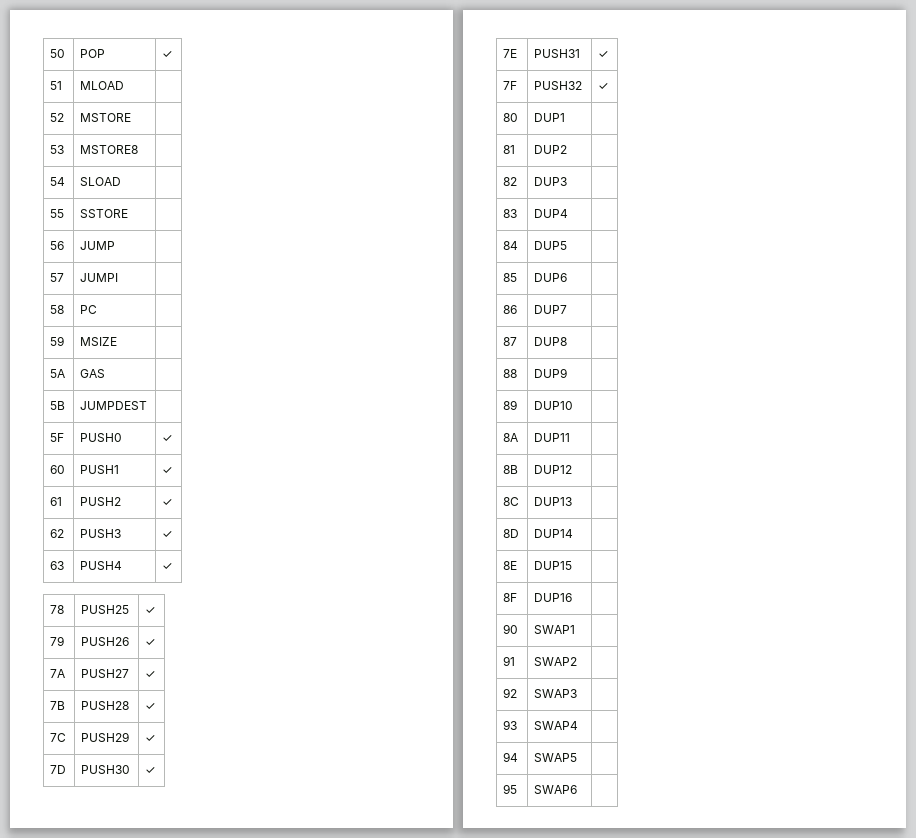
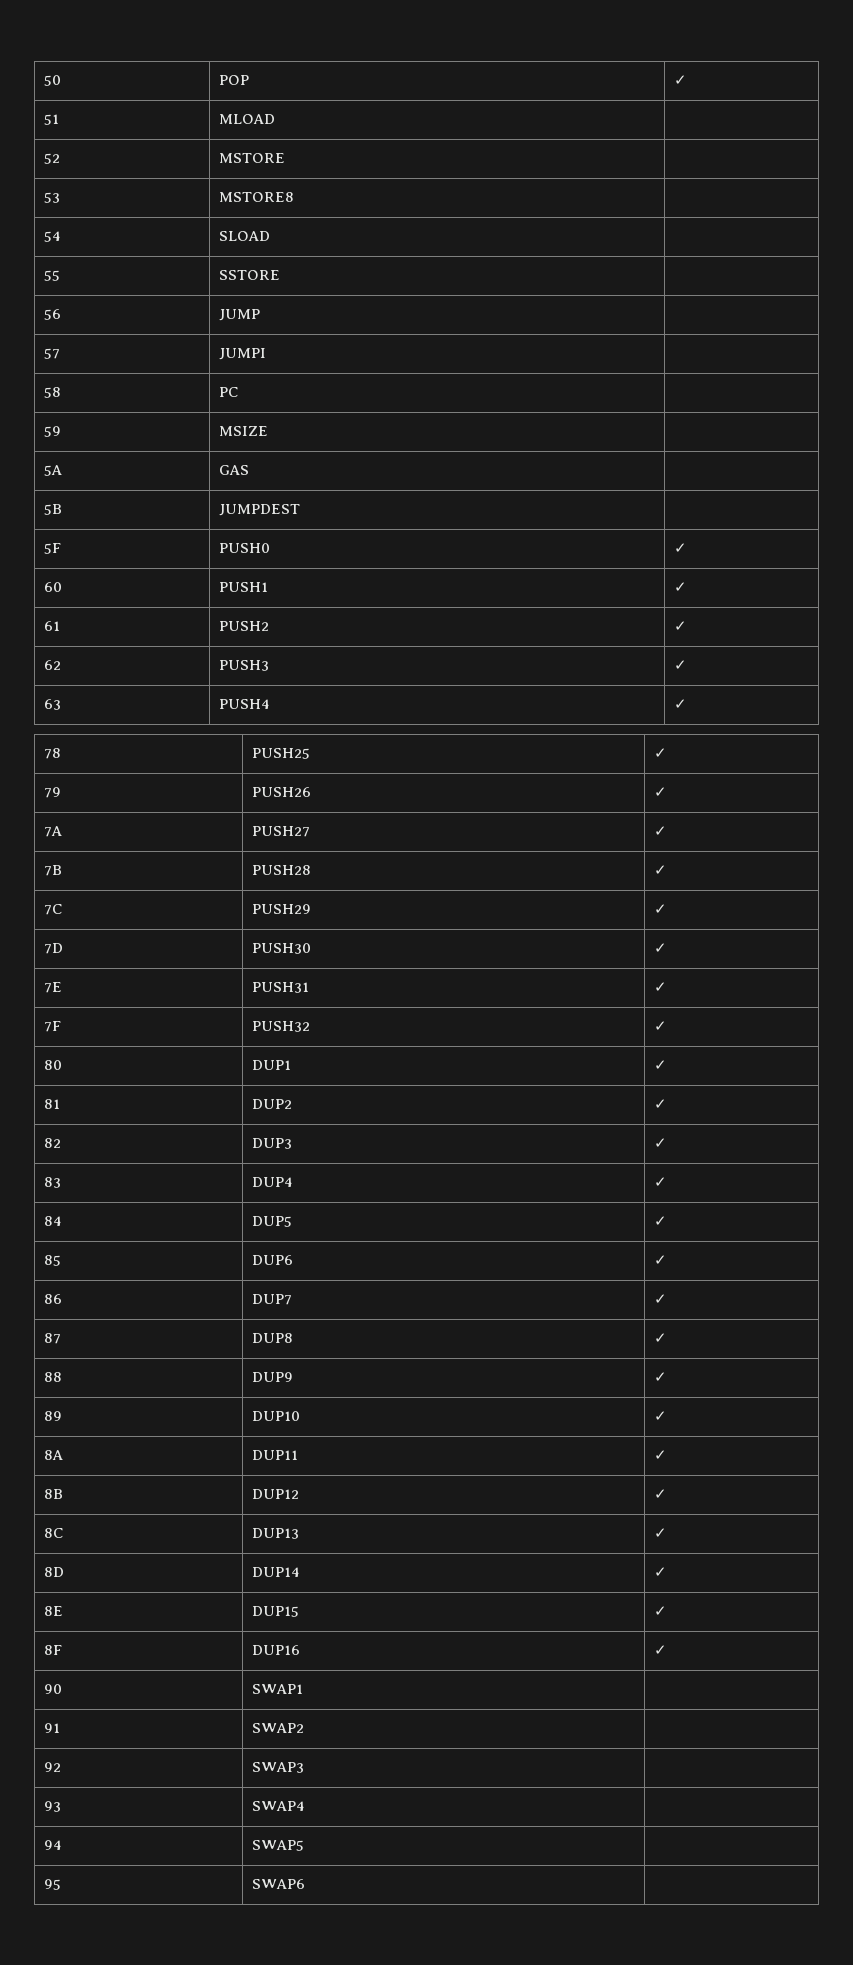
(566, 117) none -> [654,1060,668,1070] ✓
(568, 149) none -> [654,1099,668,1109] ✓
(568, 181) none -> [654,1138,668,1148] ✓
(569, 213) none -> [654,1177,668,1187] ✓
(568, 245) none -> [654,1216,668,1226] ✓
(568, 277) none -> [654,1255,668,1265] ✓
(568, 309) none -> [654,1294,668,1304] ✓
(568, 341) none -> [654,1333,668,1343] ✓
(568, 373) none -> [654,1372,668,1382] ✓
(574, 405) none -> [654,1411,668,1421] ✓
(571, 437) none -> [654,1450,668,1460] ✓
(573, 469) none -> [654,1489,668,1499] ✓
(573, 501) none -> [654,1528,668,1538] ✓
(574, 533) none -> [654,1567,668,1577] ✓
(573, 565) none -> [654,1606,668,1616] ✓
(573, 597) none -> [654,1645,668,1655] ✓

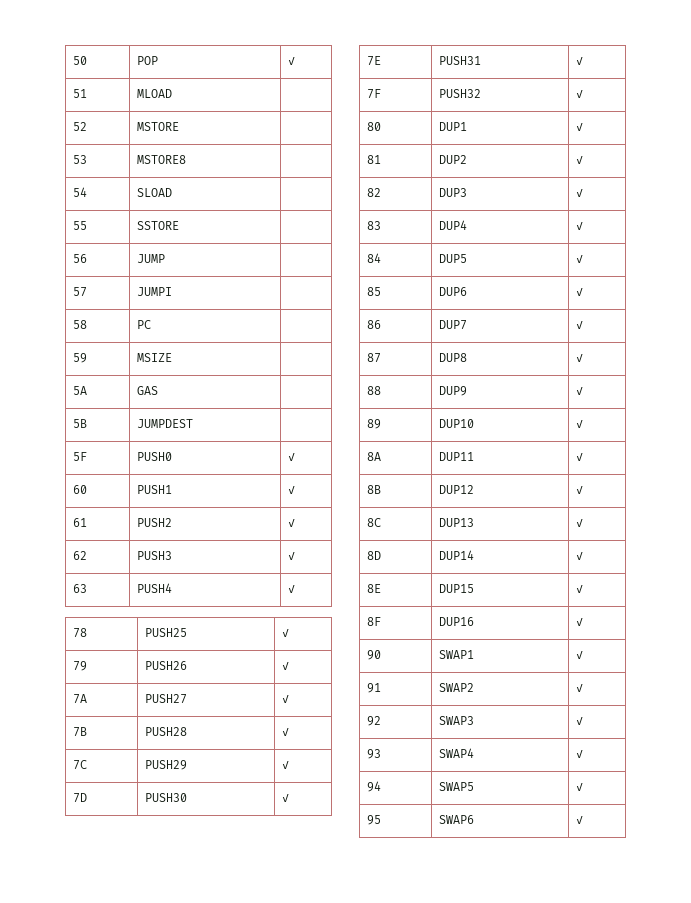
(304, 1689) none -> [576,651,584,659] ✓
(305, 1728) none -> [576,684,584,692] ✓
(305, 1767) none -> [576,717,584,725] ✓
(306, 1806) none -> [576,750,584,758] ✓
(305, 1845) none -> [576,783,584,791] ✓
(306, 1884) none -> [576,816,584,824] ✓

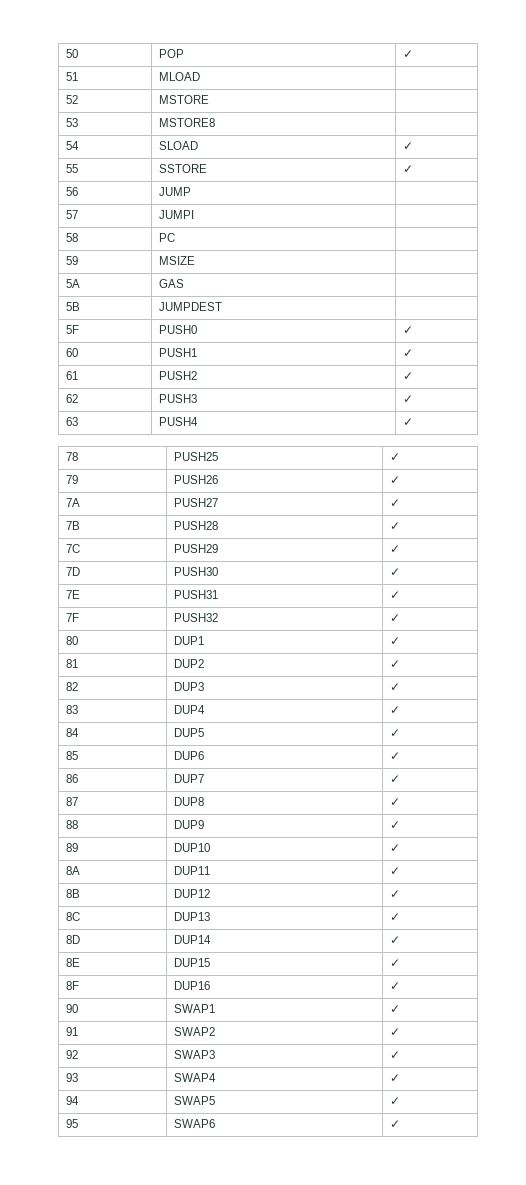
(173, 192) none -> [402,142,413,150] ✓
(180, 225) none -> [402,165,413,173] ✓

